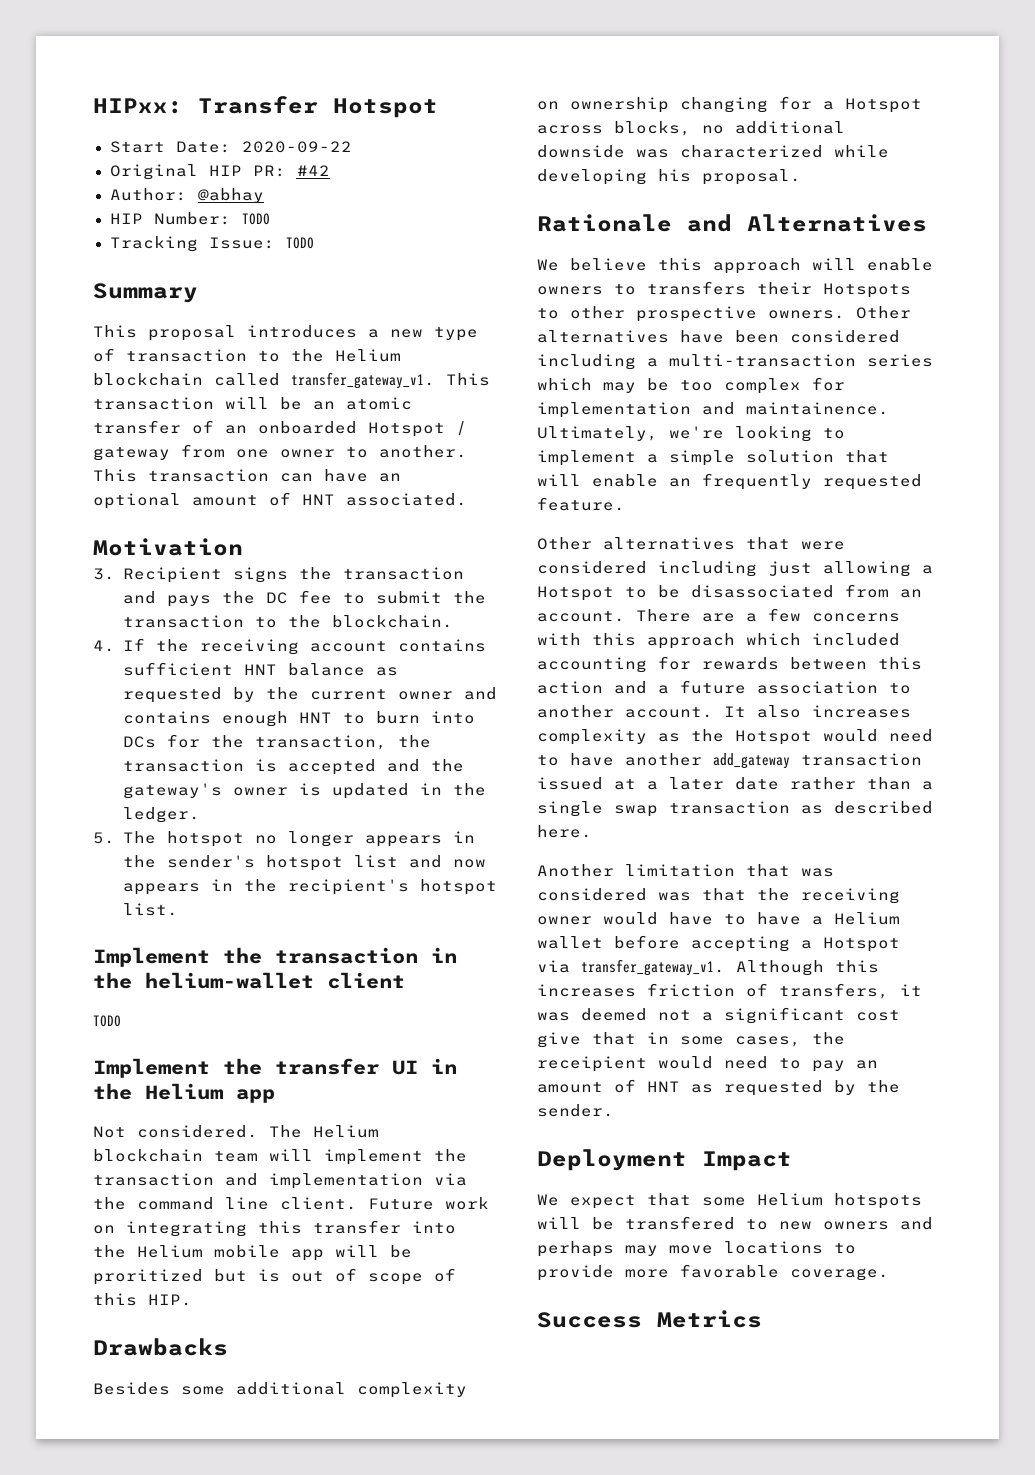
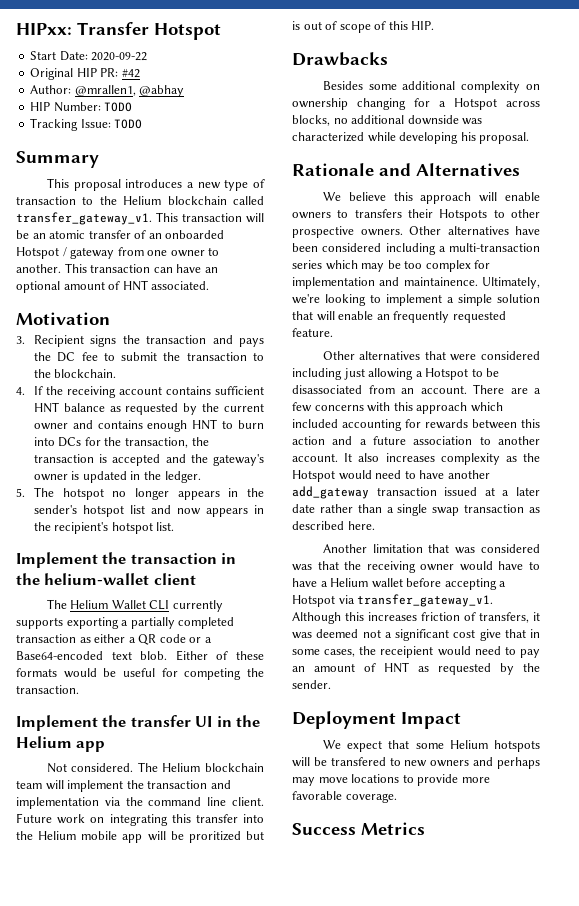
(187, 194) none -> [74,85,136,96] @mrallen1,
[93,1015,121,1027] TODO -> [46,599,223,612] [16,617,235,629] [16,634,212,645] [16,650,264,661] [16,668,264,680] [16,685,79,694] The Helium Wallet CLI currently supports exporting a partially completed transaction as either a QR code or a Base64-encoded text blob. Either of these formats would be useful for competing the transaction.

